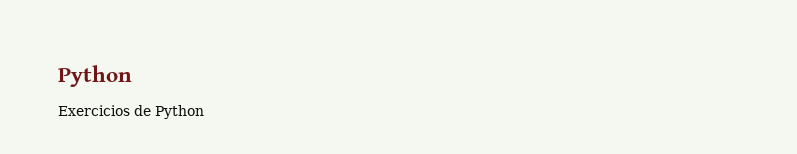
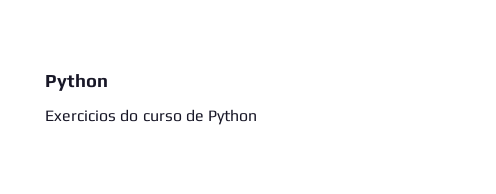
(130, 110) none -> [120,109,182,122] do curso

